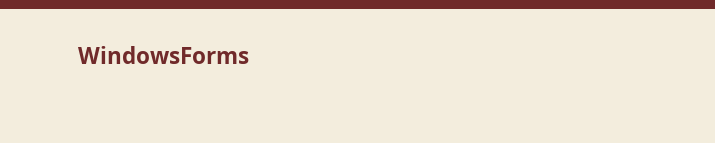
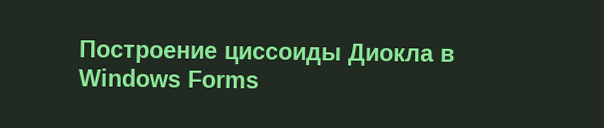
[78,46,249,64] WindowsForms -> [79,40,455,67] [78,68,259,89] Построение циссоиды Диокла в Windows Forms

